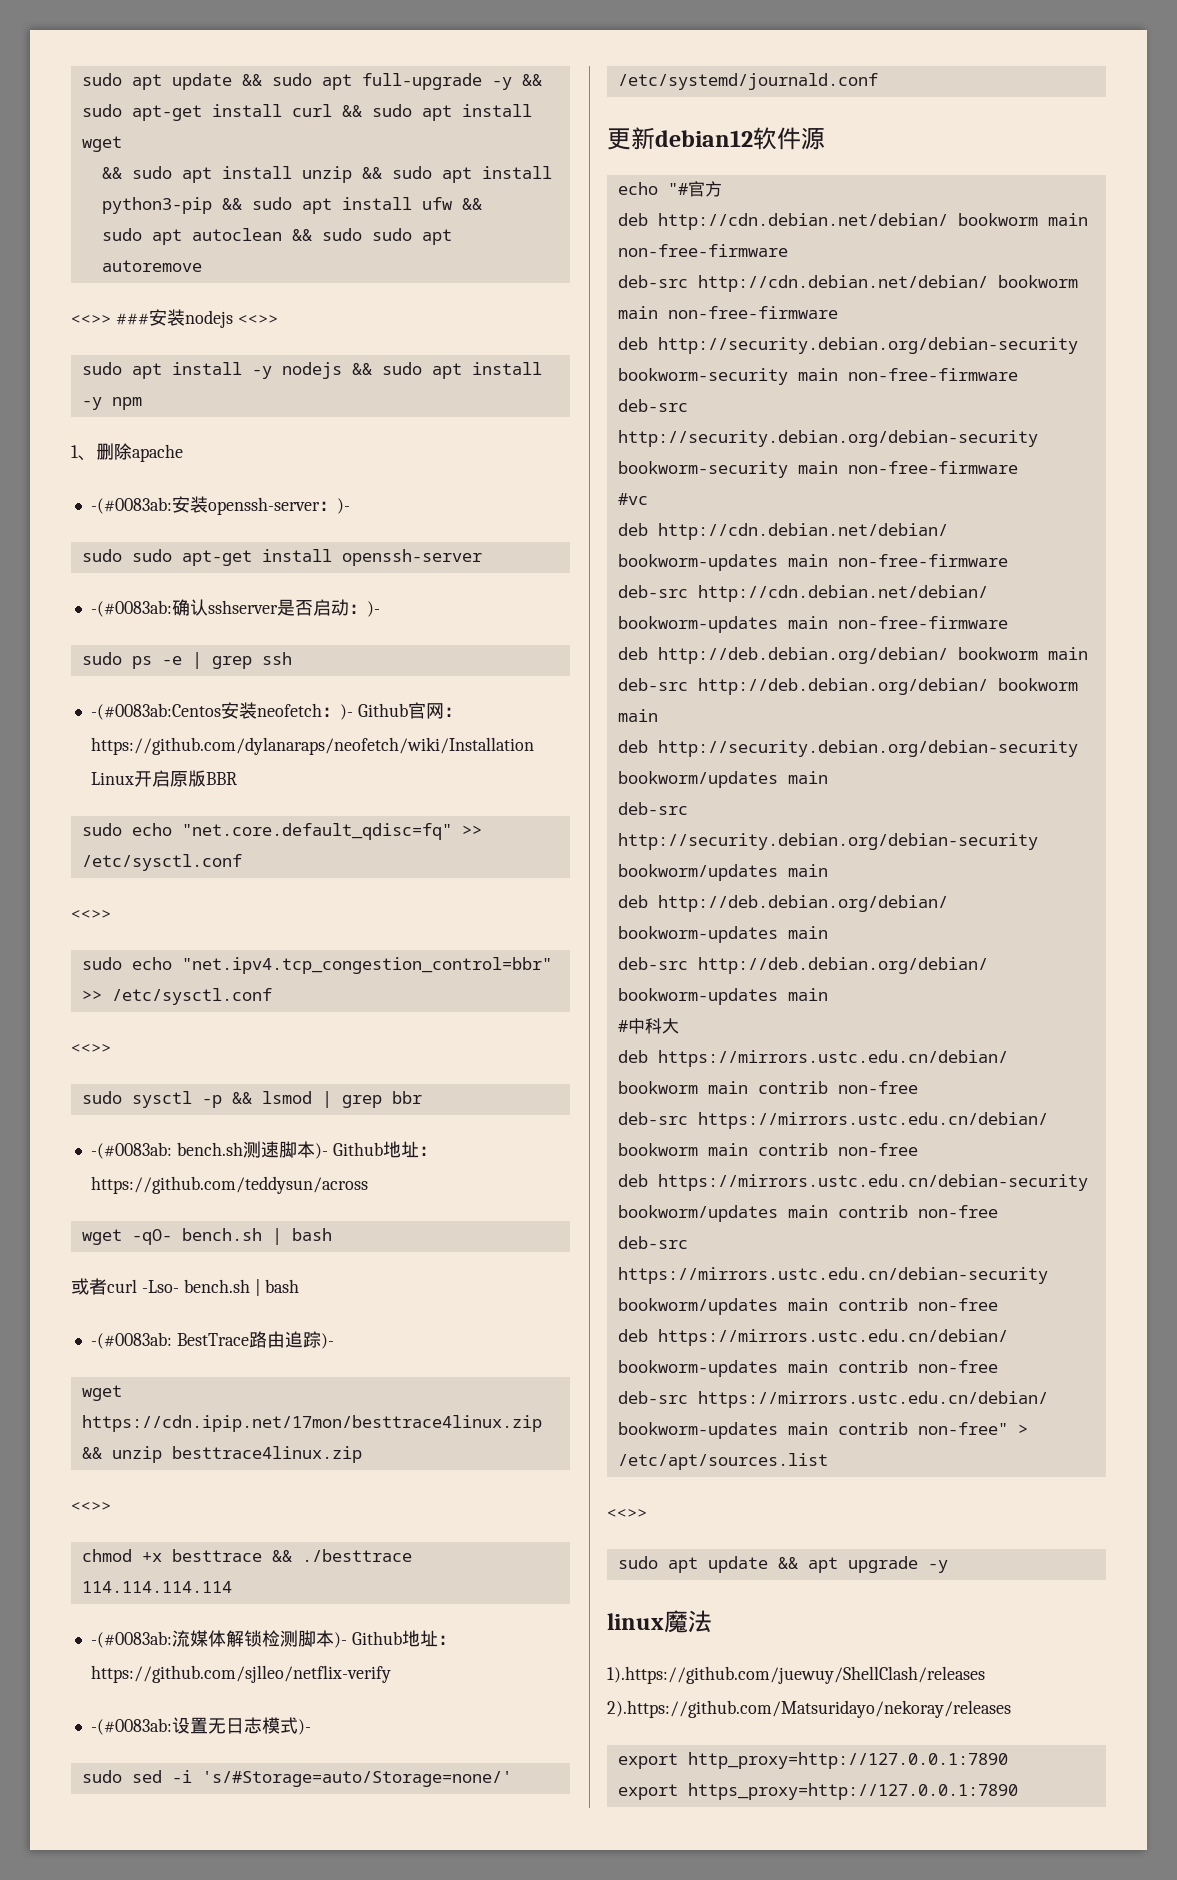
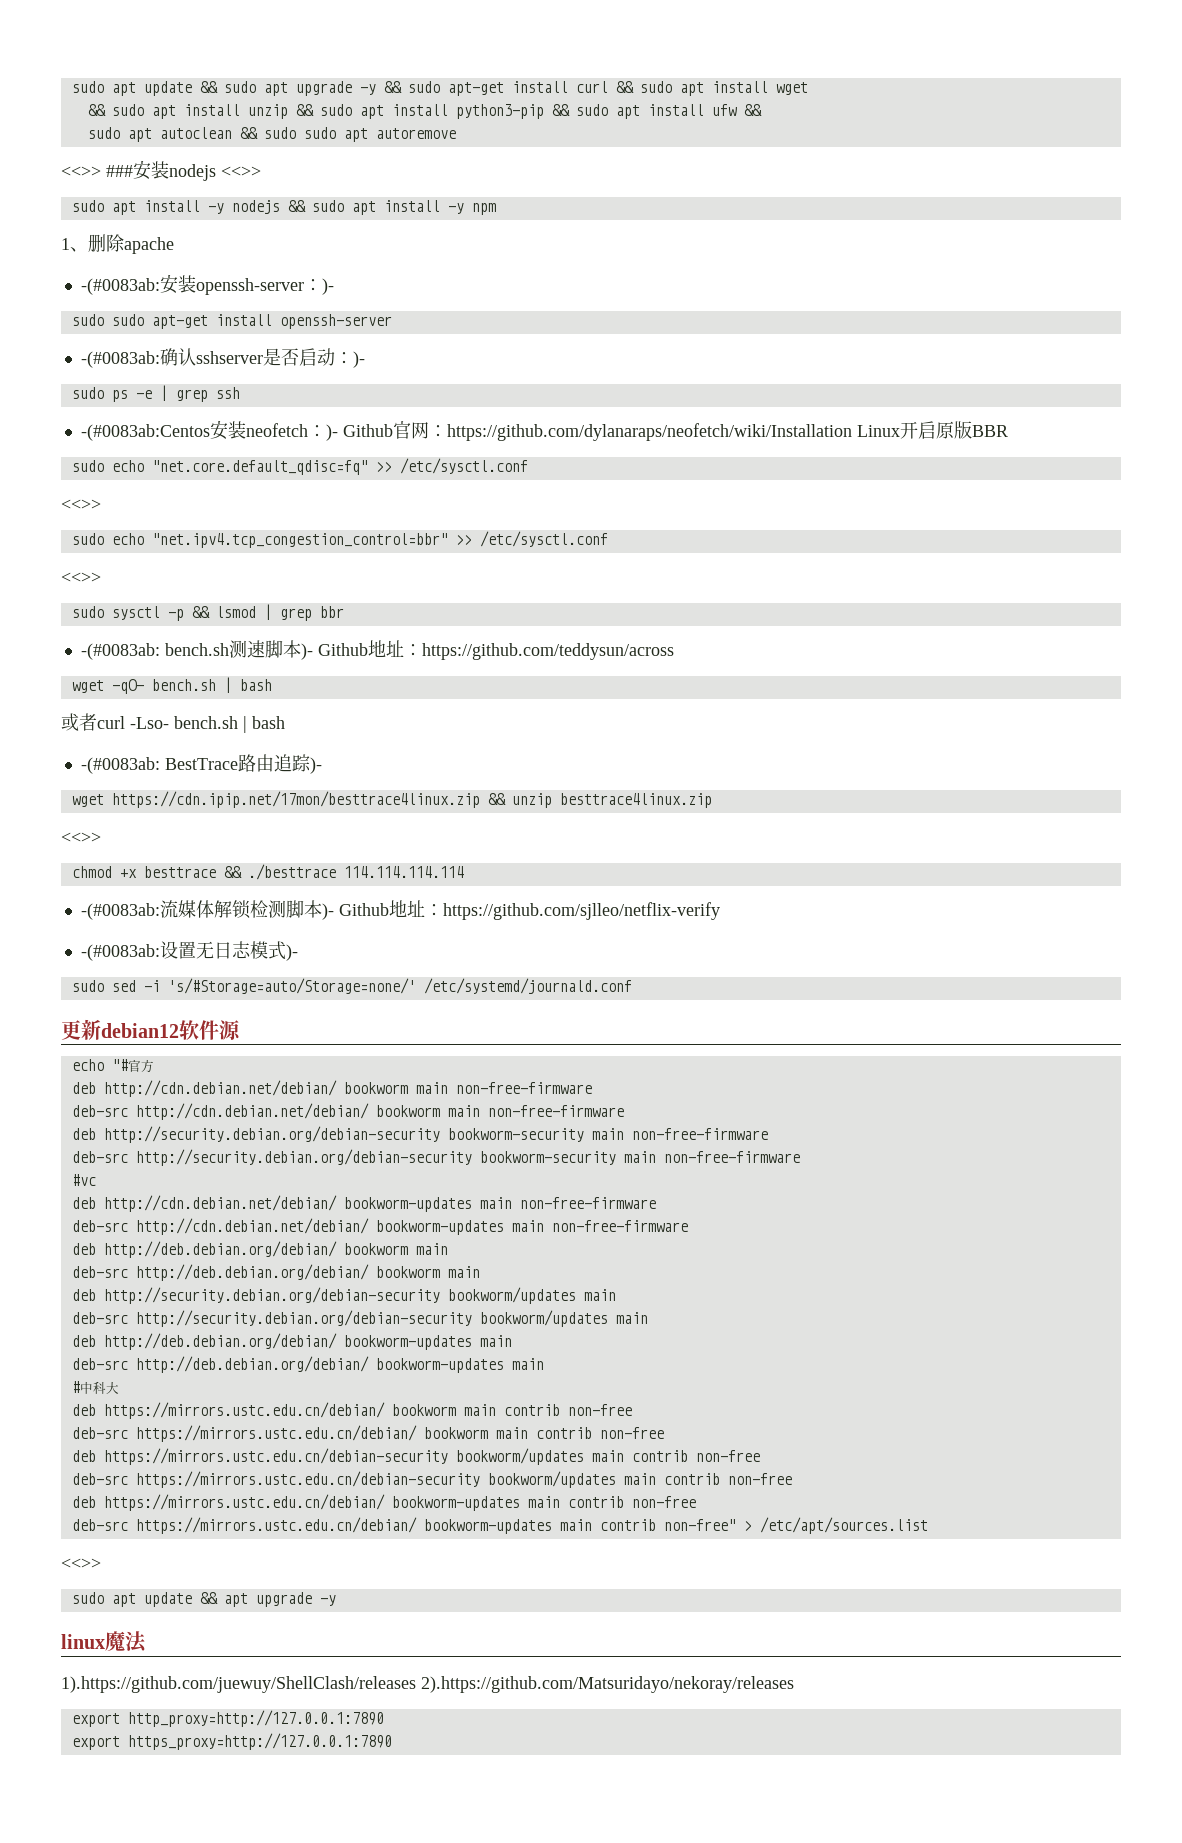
[361,73,482,90] full-upgrade -> [295,81,352,96] upgrade

